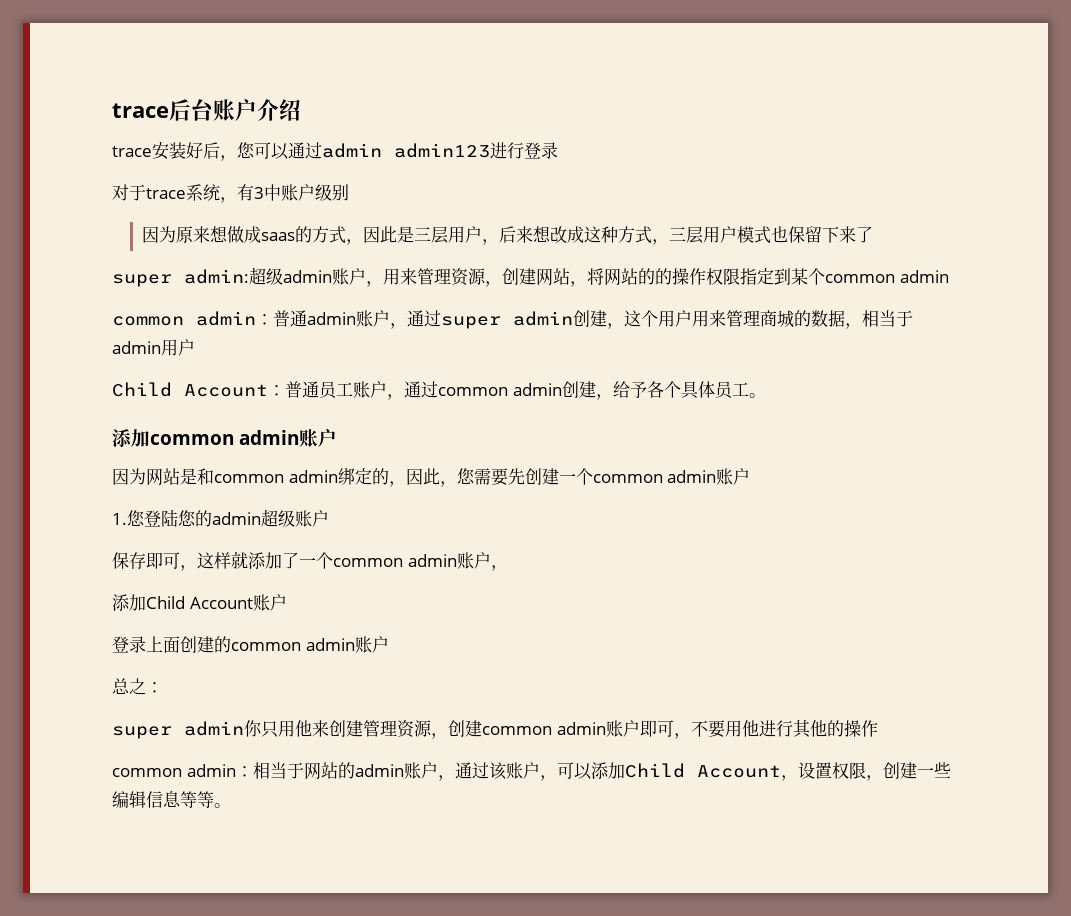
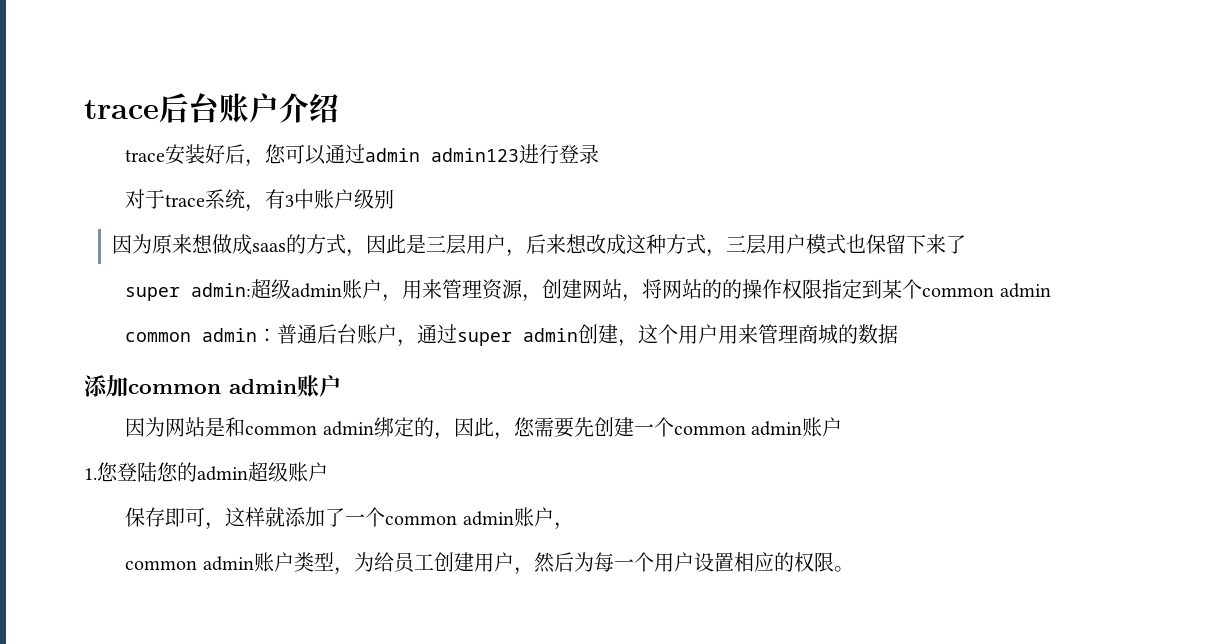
[307,312,356,325] admin -> [317,324,358,344] 后台
[845,310,913,329] [112,339,195,356] [112,381,766,400] ，相当于admin用户 // Child Account：普通员工账户，通过common admin创建，给予各个具体员工。 -> (899, 334) none
[112,594,287,611] [112,636,389,653] [112,678,163,695] [112,719,878,739] [112,762,951,781] [112,791,214,808] 添加Child Account账户 // 登录上面创建的common admin账户 // 总之： // super admin你只用他来创建管理资源，创建common admin账户即可，不要用他进行其他的操作 // common admin：相当于网站的admin账户，通过该账户，可以添加Child Account，设置权限，创建一些编辑信息等等 -> [125,552,834,575] common admin账户类型，为给员工创建用户，然后为每一个用户设置相应的权限

